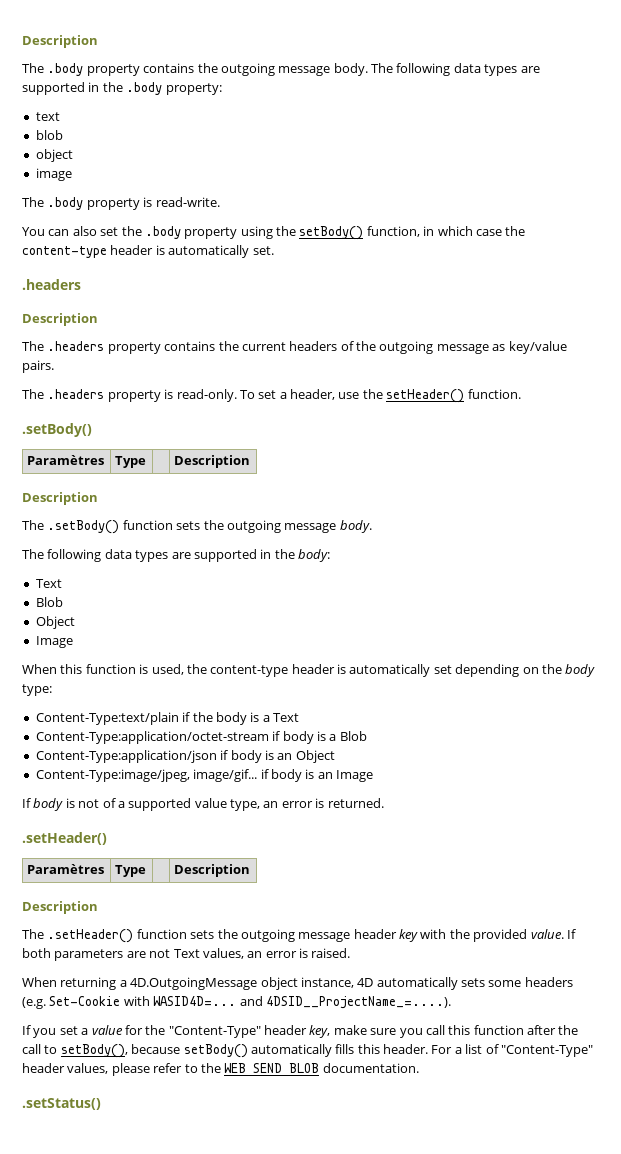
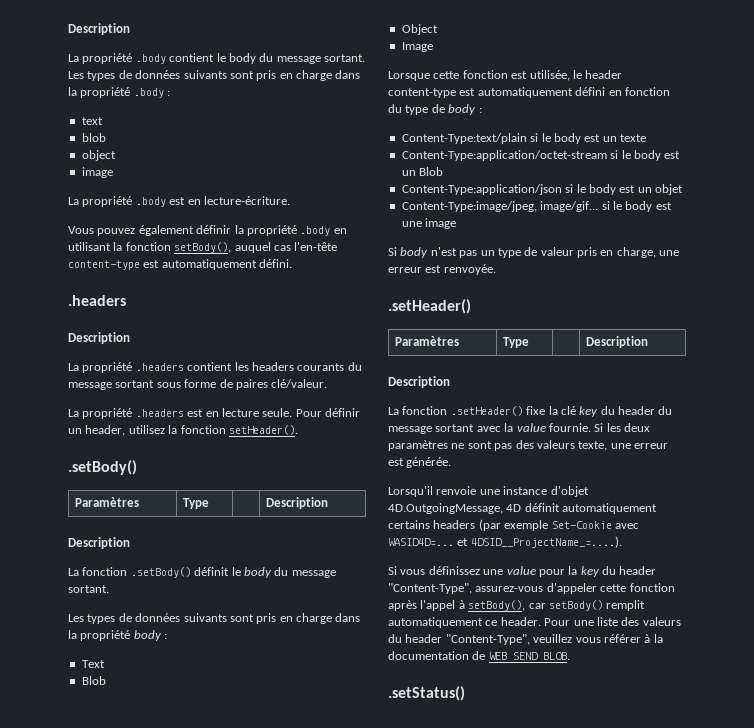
[22,35,98,48] [22,63,540,76] [22,82,222,95] [35,112,60,121] [35,130,63,140] [35,149,73,162] [35,168,72,181] [22,197,220,210] [22,226,526,240] [22,245,274,258] [22,279,81,290] [22,313,98,326] [22,341,567,354] [22,360,54,373] [22,389,521,403] Description // The .body property contains the outgoing message body. The following data types are supported in the .body property: // text // blob // object // image // The .body property is read-write. // You can also set the .body property using the setBody() function, in which case the content-type header is automatically set. // .headers // Description // The .headers property contains the current headers of the outgoing message as key/value pairs. // The .headers property is read-only. To set a header, use the setHeader() function. -> [68,23,130,35] [68,53,365,64] [68,70,361,81] [68,87,171,98] [81,117,103,125] [81,133,106,142] [81,150,116,161] [81,167,113,178] [68,196,290,207] [68,225,347,236] [68,242,338,253] [68,259,293,270] [68,295,126,306] [68,332,130,344] [68,362,362,373] [68,379,328,390] [68,408,360,419] [68,425,298,436] Description // La propriété .body contient le body du message sortant. Les types de données suivants sont pris en charge dans la propriété .body : // text // blob // object // image // La propriété .body est en lecture-écriture. // Vous pouvez également définir la propriété .body en utilisant la fonction setBody(), auquel cas l'en-tête content-type est automatiquement défini. // .headers // Description // La propriété .headers contient les headers courants du message sortant sous forme de paires clé/valeur. // La propriété .headers est en lecture seule. Pour définir un header, utilisez la fonction setHeader().
[22,520,372,534] [22,549,330,562] [35,579,62,588] [35,597,63,607] [35,616,75,629] [35,636,73,648] [22,664,596,677] [22,684,52,696] [35,712,299,725] [35,731,367,744] [35,750,335,763] [35,769,373,782] [22,798,384,811] The .setBody() function sets the outgoing message body. // The following data types are supported in the body: // Text // Blob // Object // Image // When this function is used, the content-type header is automatically set depending on the body type: // Content-Type:text/plain if the body is a Text // Content-Type:application/octet-stream if body is a Blob // Content-Type:application/json if body is an Object // Content-Type:image/jpeg, image/gif... if body is an Image // If body is not of a supported value type, an error is returned. -> [68,567,336,578] [68,585,109,593] [68,613,361,624] [68,630,168,641] [81,660,105,668] [81,676,106,685] [401,24,438,35] [401,42,433,52] [388,70,623,81] [388,87,670,98] [388,104,482,115] [401,133,646,144] [401,150,681,161] [401,167,444,176] [401,184,683,195] [401,201,672,212] [401,218,457,229] [388,247,680,258] [388,264,496,275] La fonction .setBody() définit le body du message sortant. // Les types de données suivants sont pris en charge dans la propriété body : // Text // Blob // Object // Image // Lorsque cette fonction est utilisée, le header content-type est automatiquement défini en fonction du type de body : // Content-Type:text/plain si le body est un texte // Content-Type:application/octet-stream si le body est un Blob // Content-Type:application/json si le body est un objet // Content-Type:image/jpeg, image/gif... si le body est une image // Si body n'est pas un type de valeur pris en charge, une erreur est renvoyée.
[22,929,576,943] [22,948,351,961] [22,977,573,990] [22,996,451,1009] [22,1025,579,1038] [22,1044,593,1058] [22,1063,419,1076] The .setHeader() function sets the outgoing message header key with the provided value. If both parameters are not Text values, an error is raised. // When returning a 4D.OutgoingMessage object instance, 4D automatically sets some headers (e.g. Set-Cookie with WASID4D=... and 4DSID__ProjectName_=....). // If you set a value for the "Content-Type" header key, make sure you call this function after the call to setBody(), because setBody() automatically fills this header. For a list of "Content-Type" header values, please refer to the WEB SEND BLOB documentation. -> [388,406,673,417] [388,423,650,434] [388,440,668,451] [388,457,452,468] [388,486,589,497] [388,503,658,514] [388,519,639,531] [388,536,622,548] [388,566,657,577] [388,583,675,594] [388,600,646,611] [388,617,681,628] [388,634,663,645] [388,651,570,660] La fonction .setHeader() fixe la clé key du header du message sortant avec la value fournie. Si les deux paramètres ne sont pas des valeurs texte, une erreur est générée. // Lorsqu'il renvoie une instance d'objet 4D.OutgoingMessage, 4D définit automatiquement certains headers (par exemple Set-Cookie avec WASID4D=... et 4DSID__ProjectName_=....). // Si vous définissez une value pour la key du header "Content-Type", assurez-vous d'appeler cette fonction après l'appel à setBody(), car setBody() remplit automatiquement ce header. Pour une liste des valeurs du header "Content-Type", veuillez vous référer à la documentation de WEB SEND BLOB.

